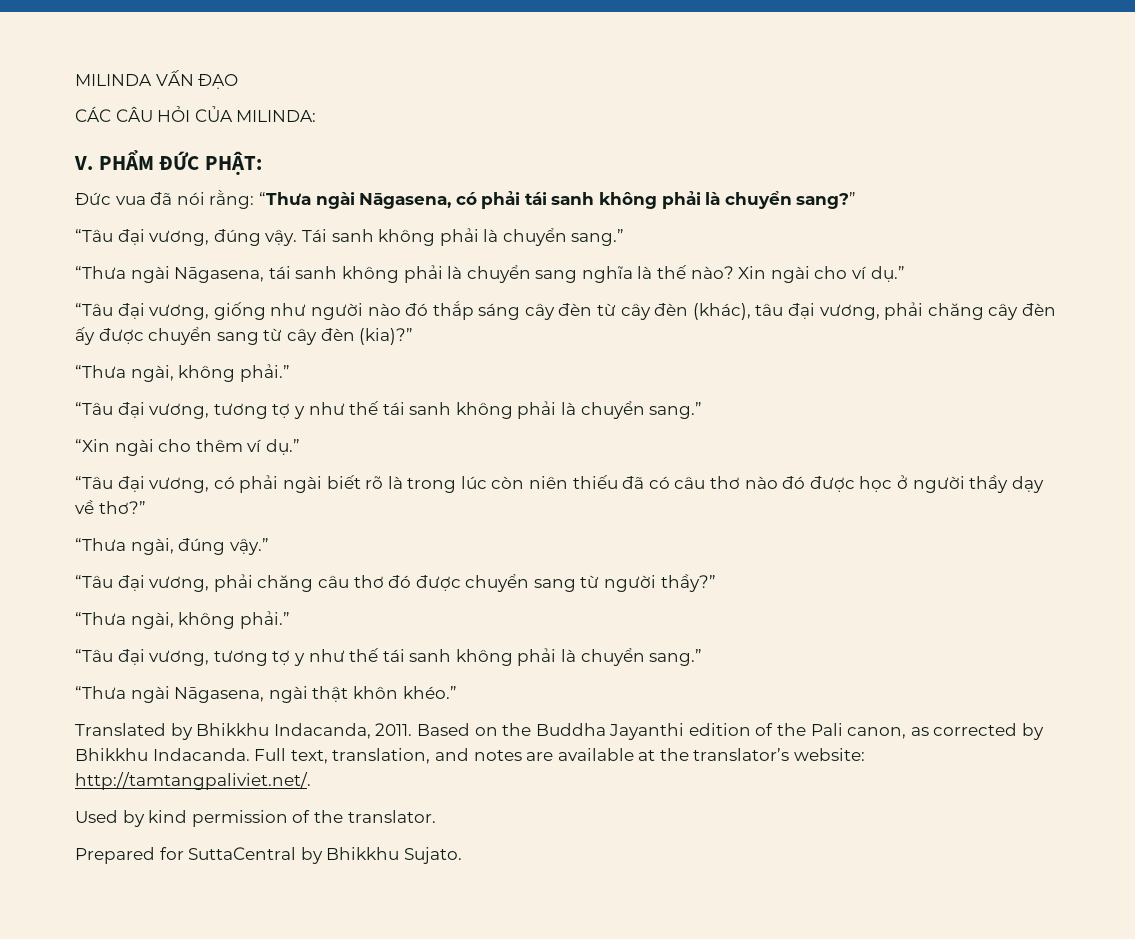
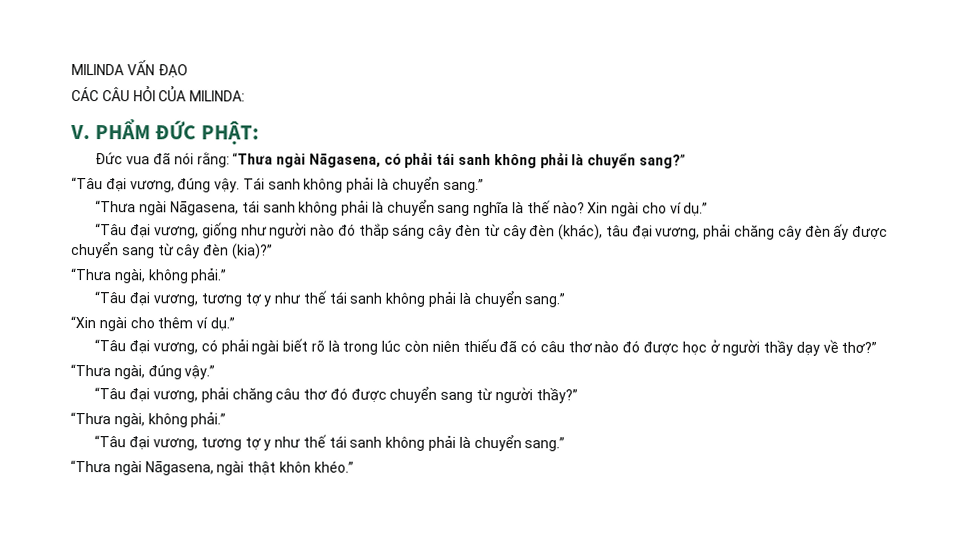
[75,723,1045,740] [75,748,866,764] [75,772,311,790] [75,810,436,827] [75,847,462,864] // Translated by Bhikkhu Indacanda, 2011. Based on the Buddha Jayanthi edition of the Pali canon, as corrected by Bhikkhu Indacanda. Full text, translation, and notes are available at the translator’s website: http://tamtangpaliviet.net/. // Used by kind permission of the translator. // Prepared for SuttaCentral by Bhikkhu Sujato. -> (354, 466) none

